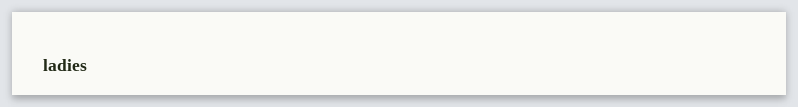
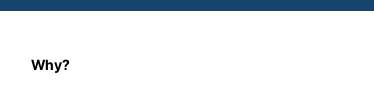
[43,59,87,71] ladies -> [31,59,70,73] Why?

